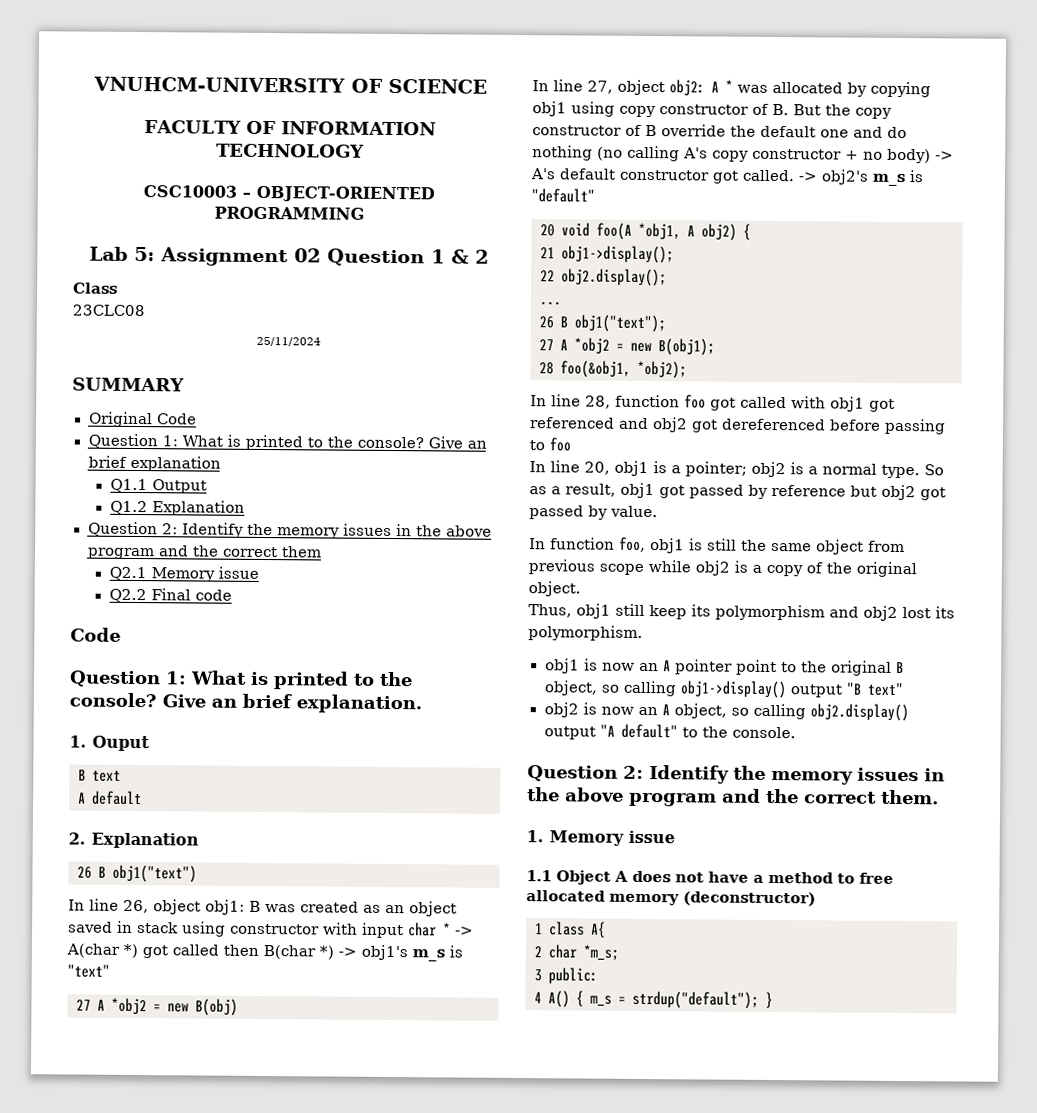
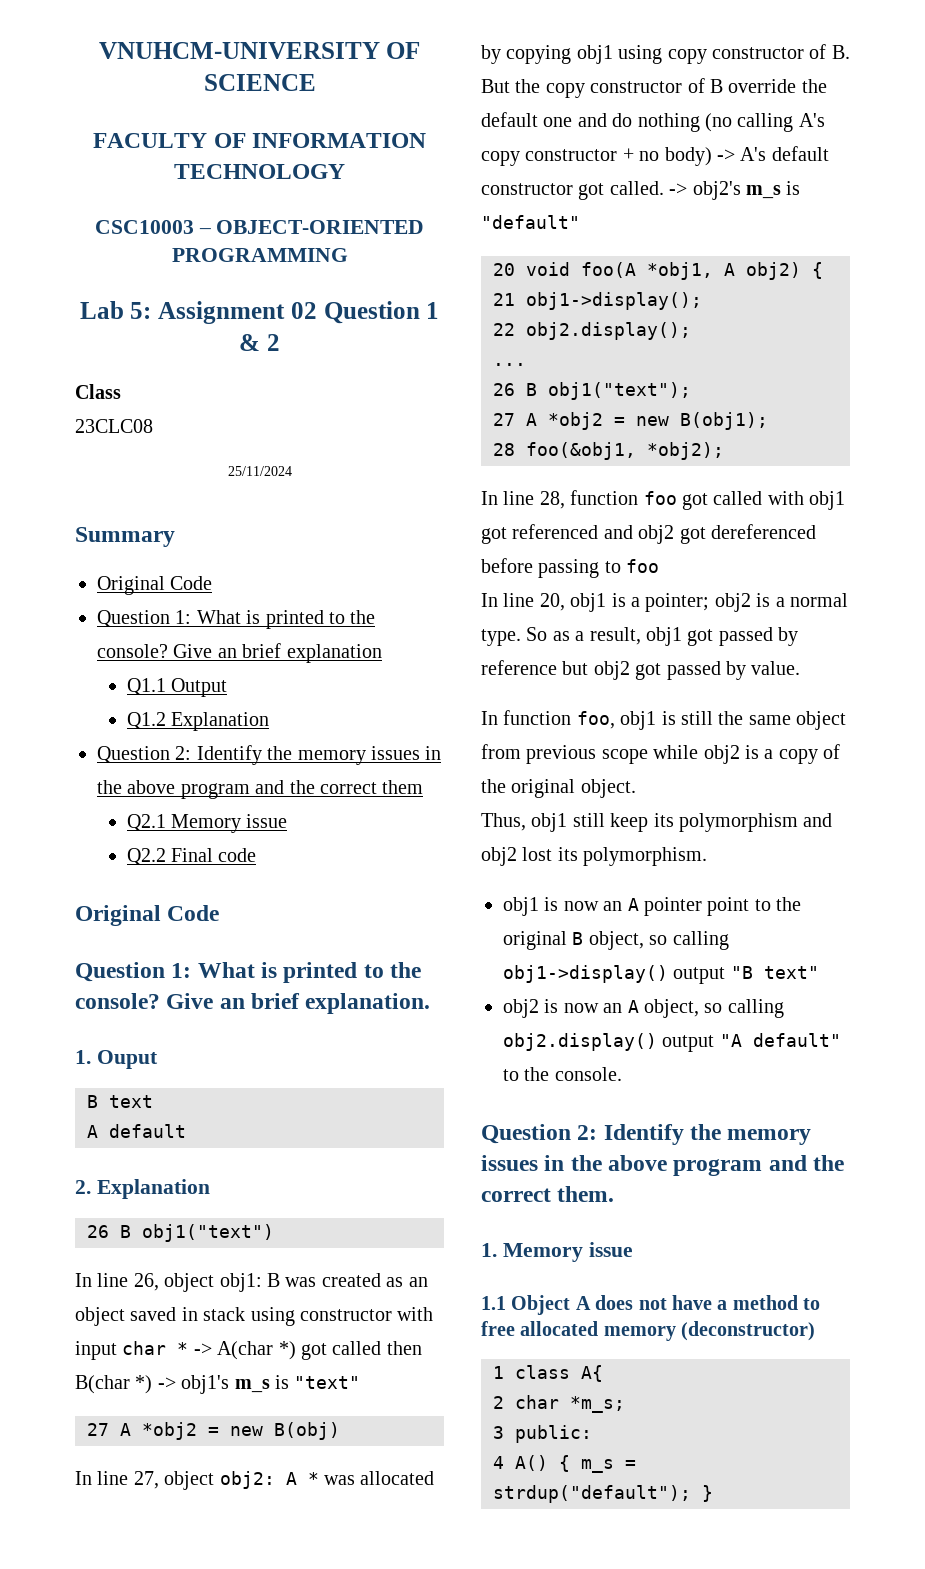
[72,377,185,392] SUMMARY -> [75,527,175,547] Summary
(232, 595) none -> [75,905,161,926] Original

